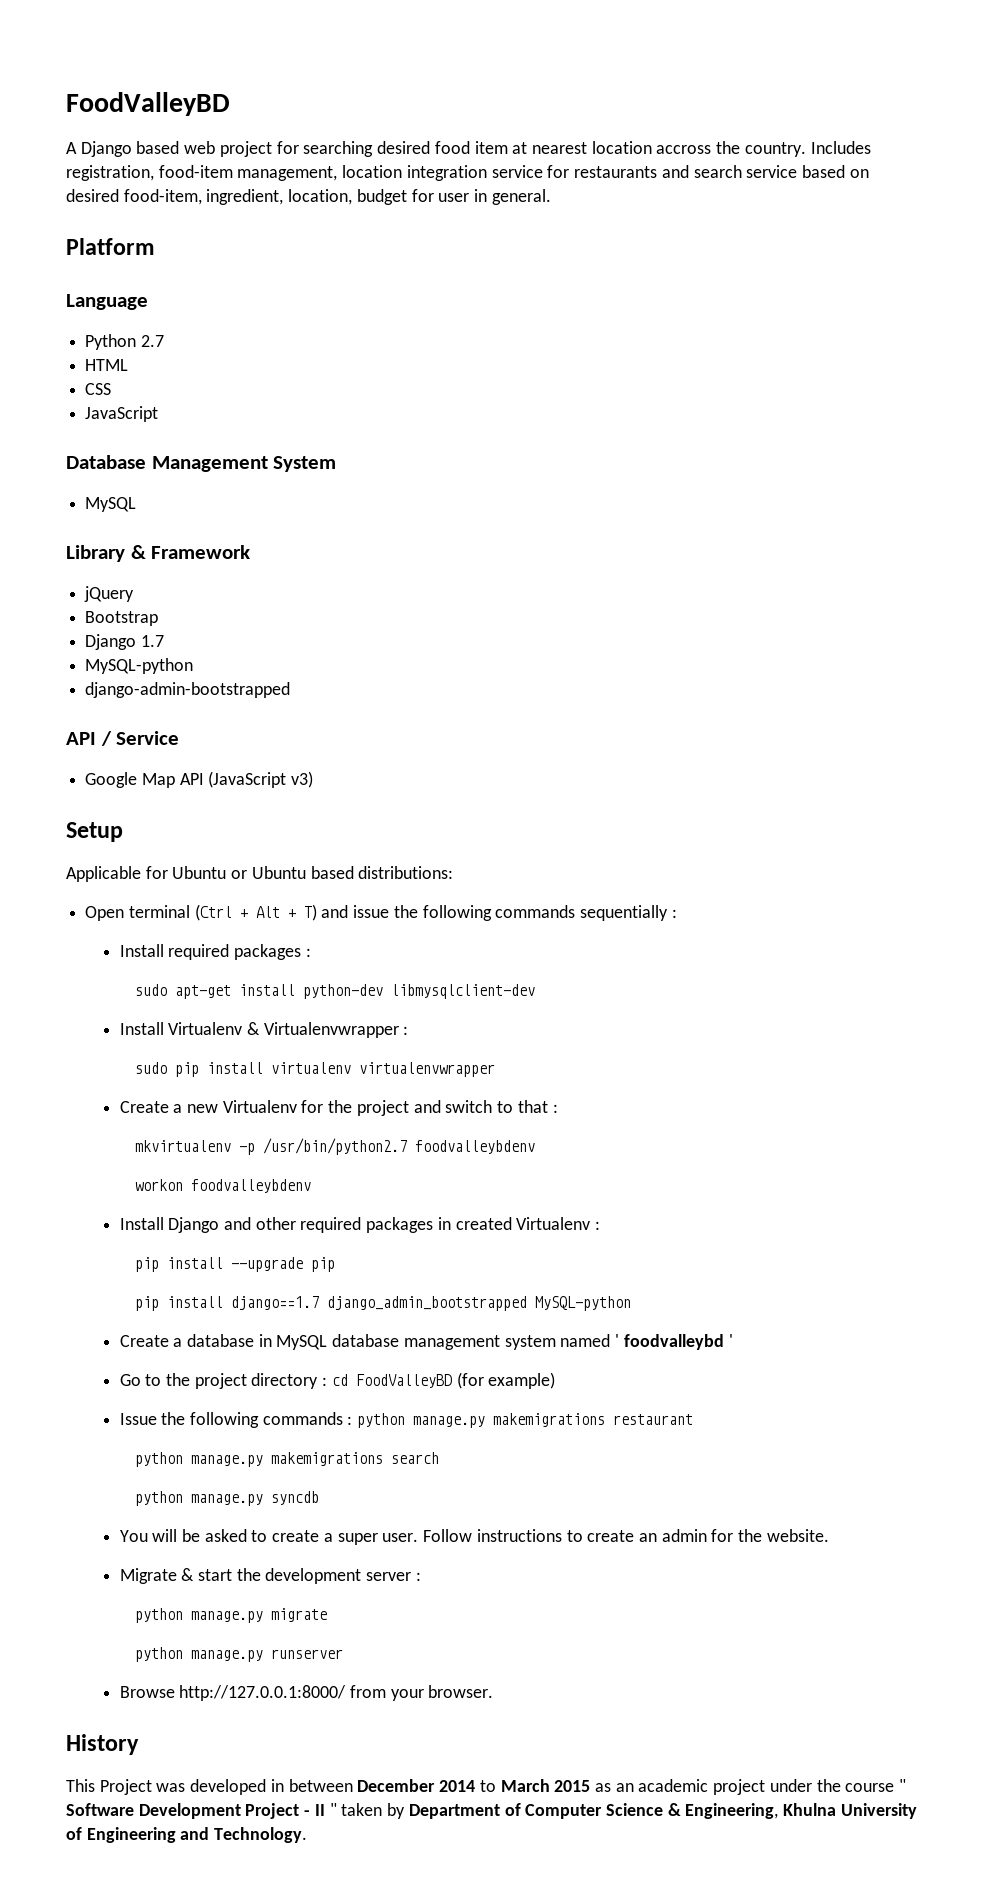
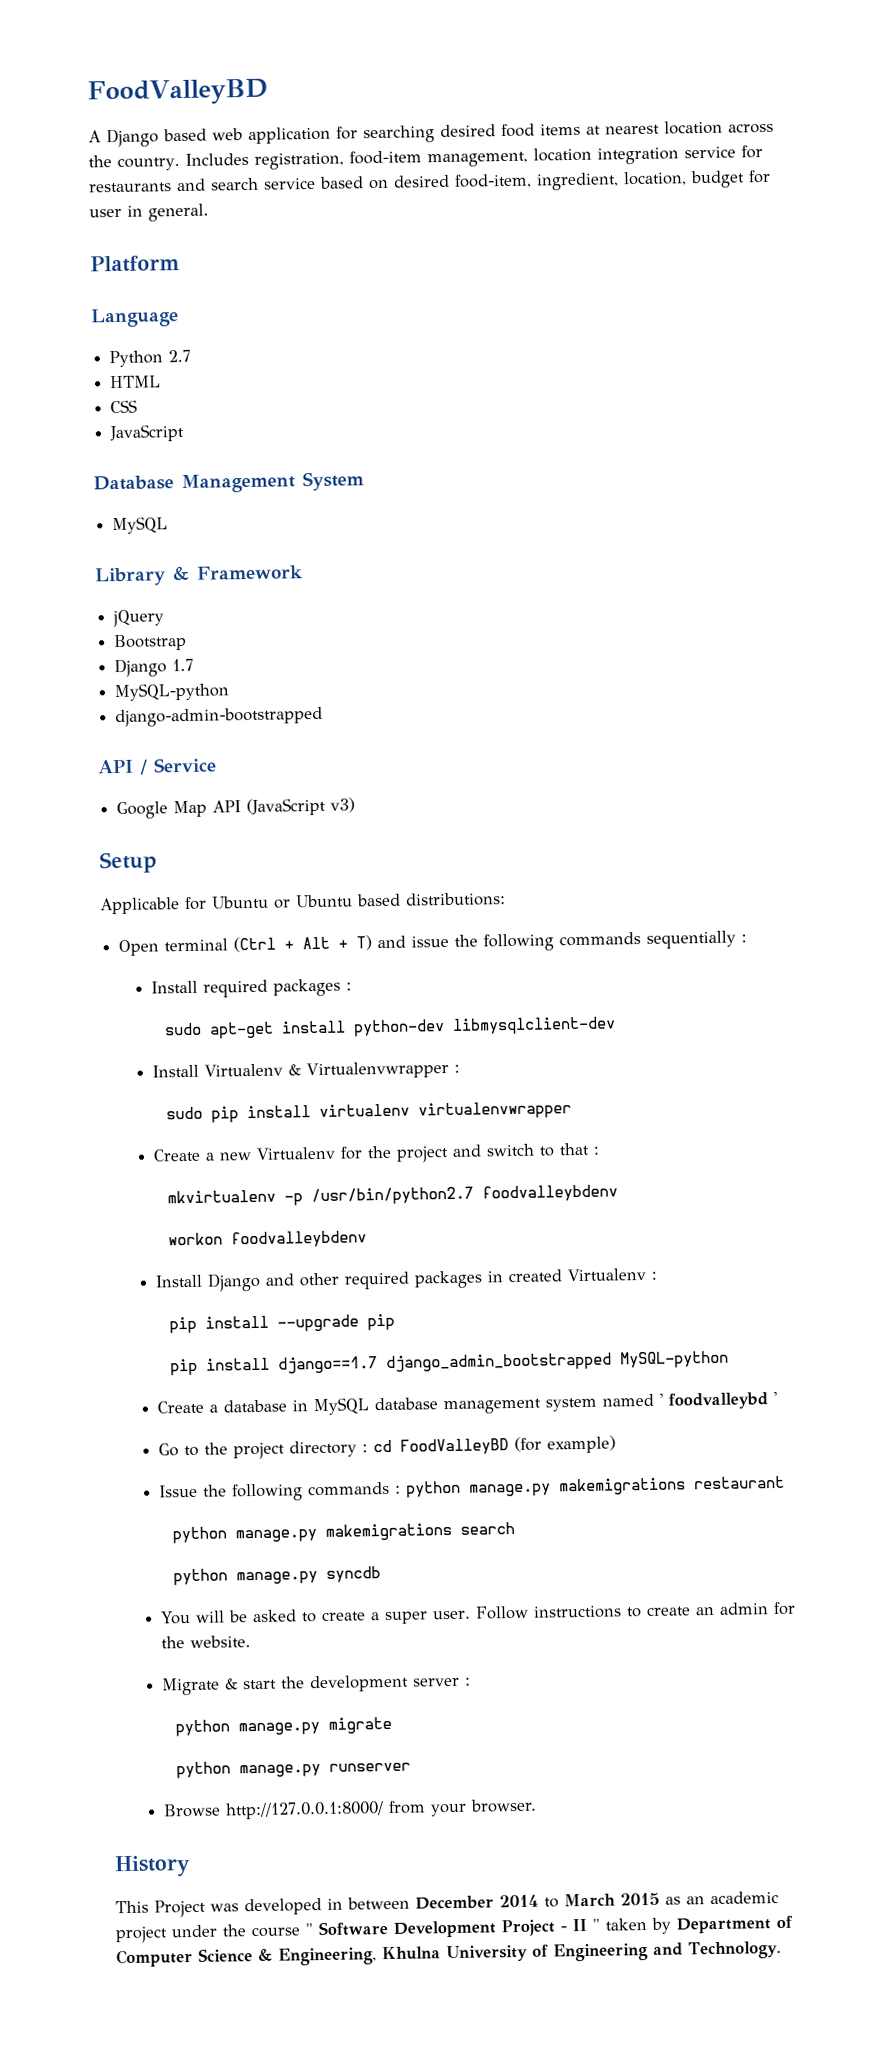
[219,141,272,157] project -> [248,126,331,144] application
[474,141,508,154] item -> [540,123,581,136] items
[656,145,712,154] accross -> [728,122,774,134] across

